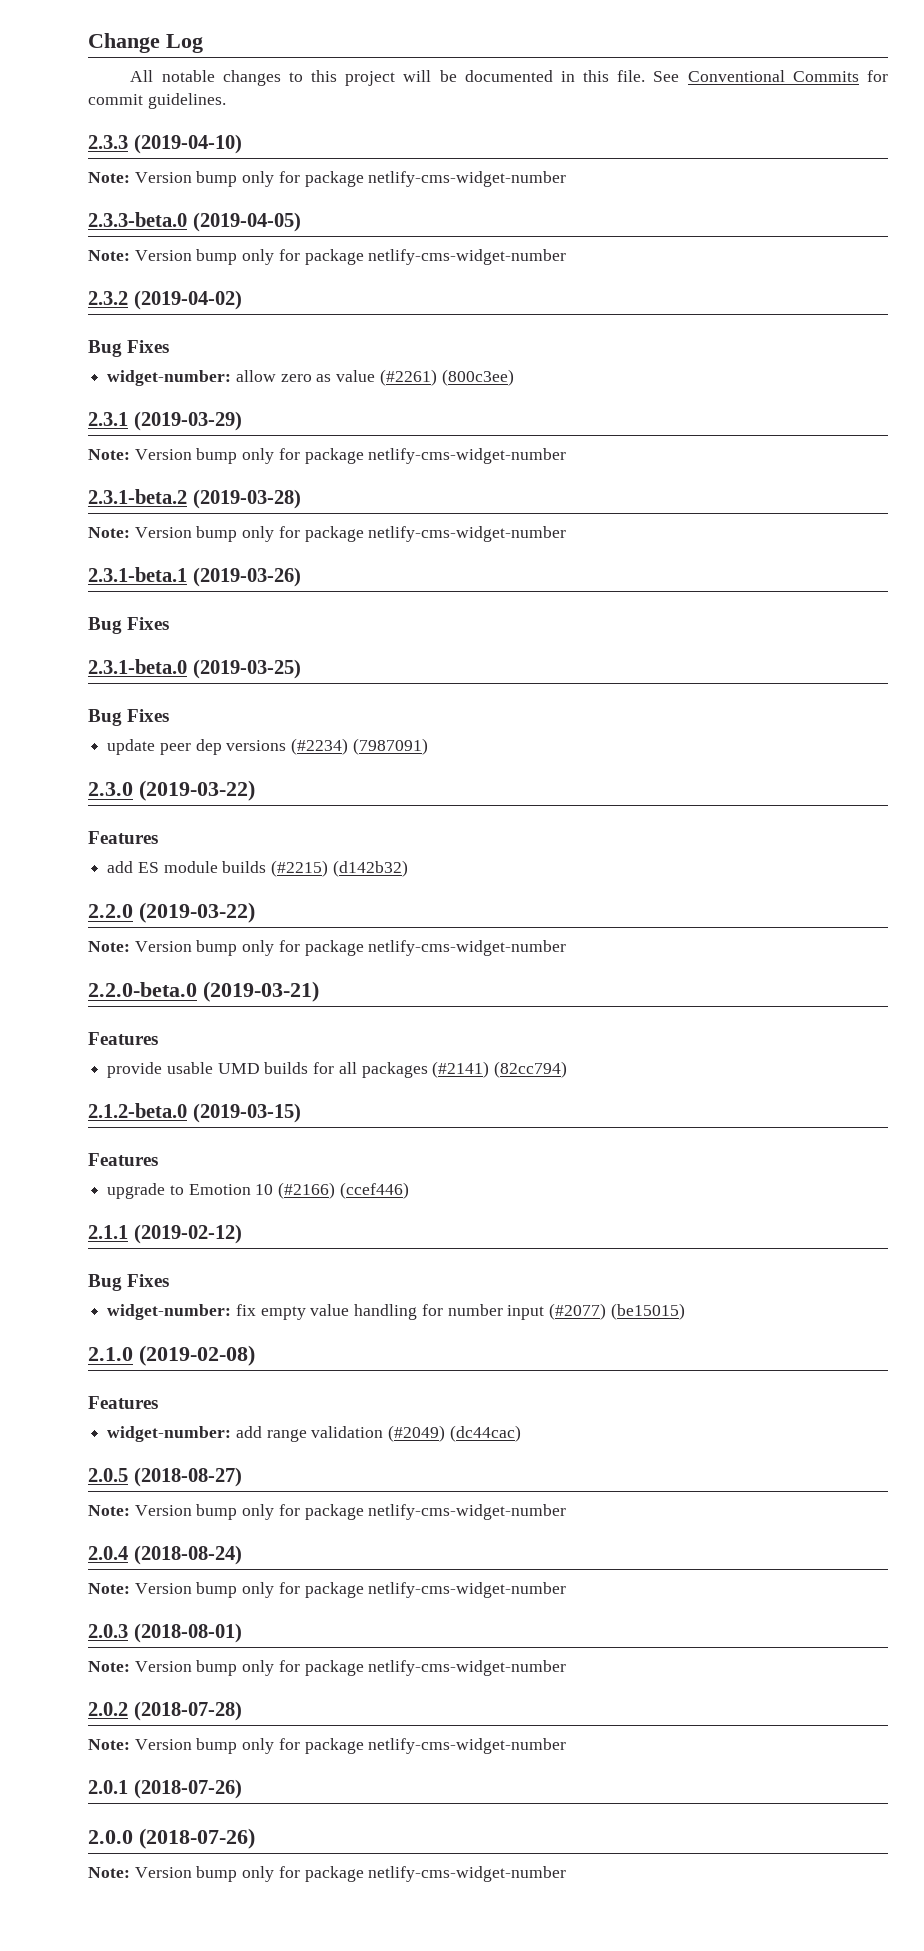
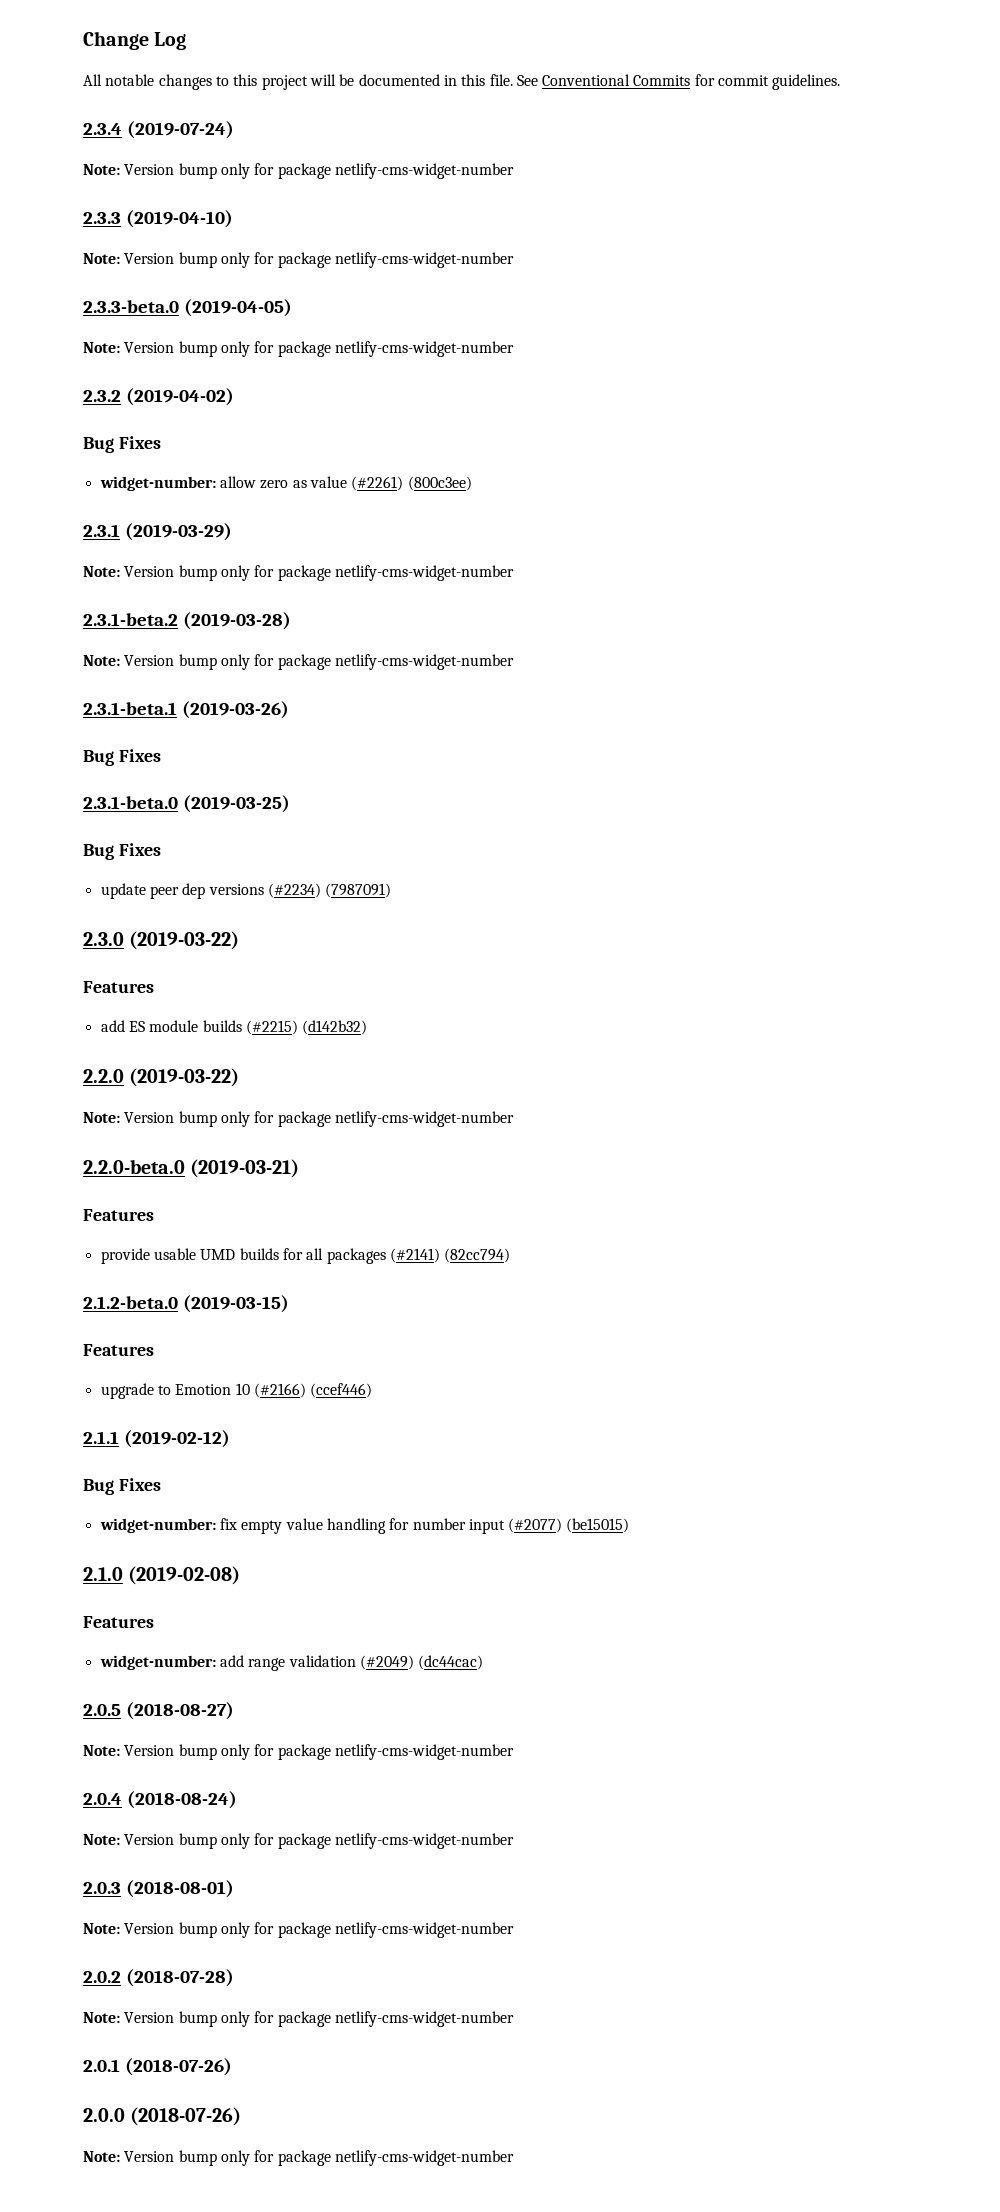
(226, 101) none -> [83,121,234,139] [83,163,514,179] // 2.3.4 (2019-07-24) // Note: Version bump only for package netlify-cms-widget-number

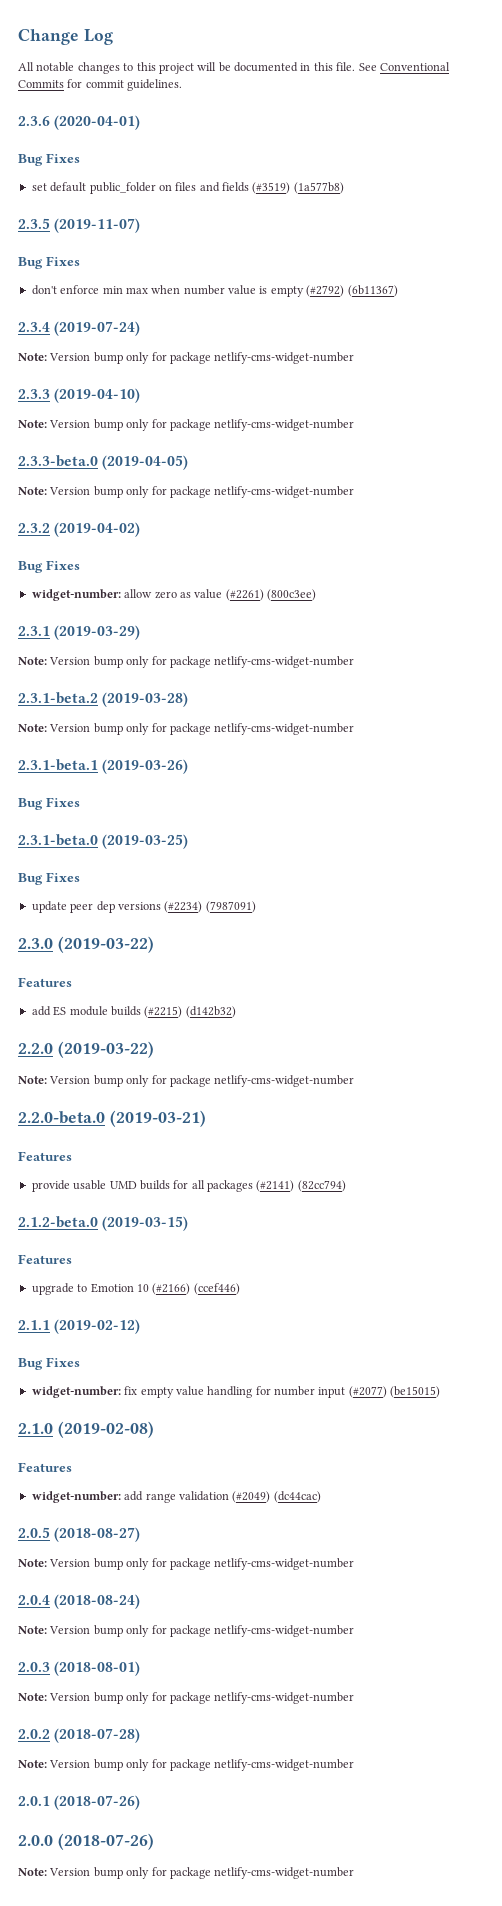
(841, 82) none -> [18,115,141,130] [18,153,80,166] [31,182,344,194] [18,218,141,233] [18,256,80,269] [31,285,398,297] // 2.3.6 (2020-04-01) // Bug Fixes // set default public_folder on files and fields (#3519) (1a577b8) // 2.3.5 (2019-11-07) // Bug Fixes // don't enforce min max when number value is empty (#2792) (6b11367)

